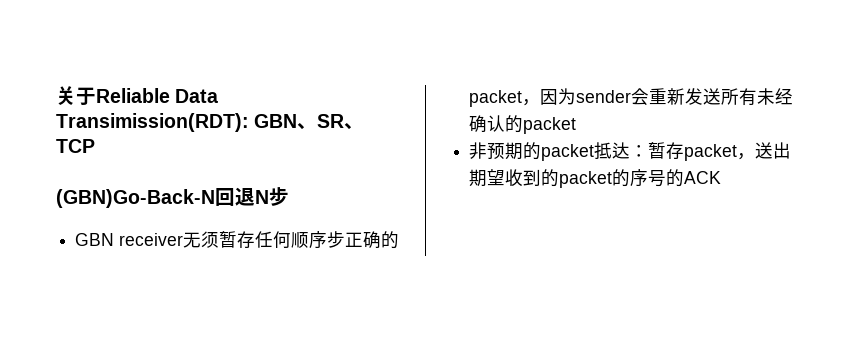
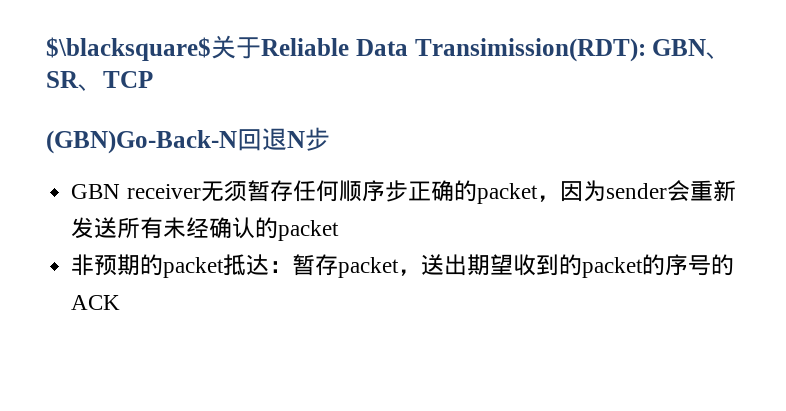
(56, 95) none -> [46,37,211,61] $\blacksquare$

